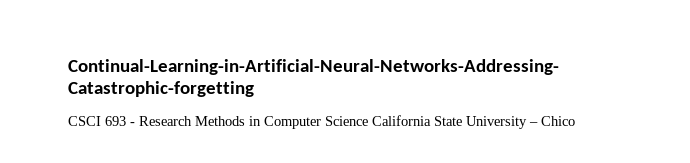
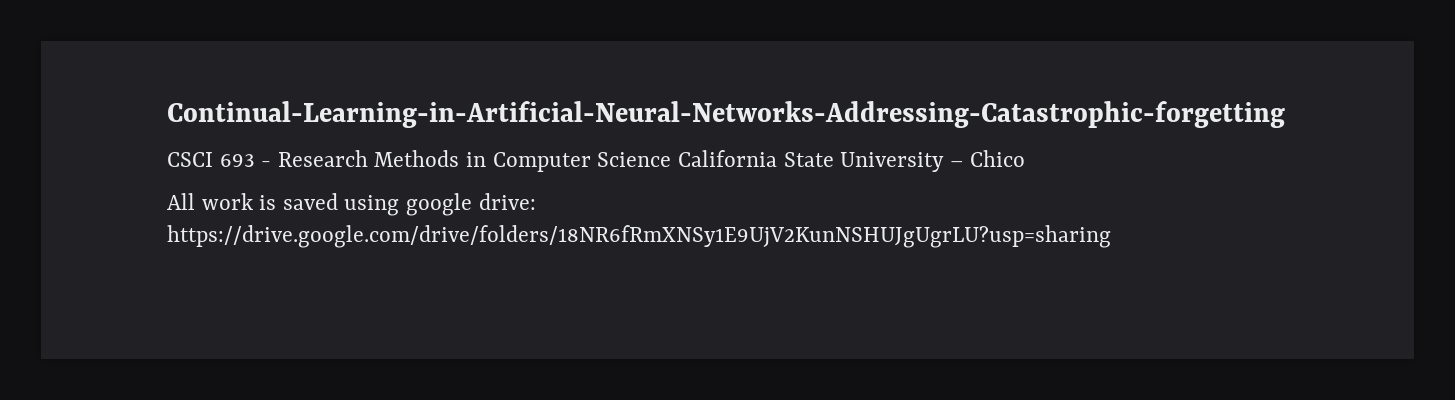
(575, 121) none -> [167,193,536,216] [167,225,1111,248] // All work is saved using google drive: https://drive.google.com/drive/folders/18NR6fRmXNSy1E9UjV2KunNSHUJgUgrLU?usp=sharing

